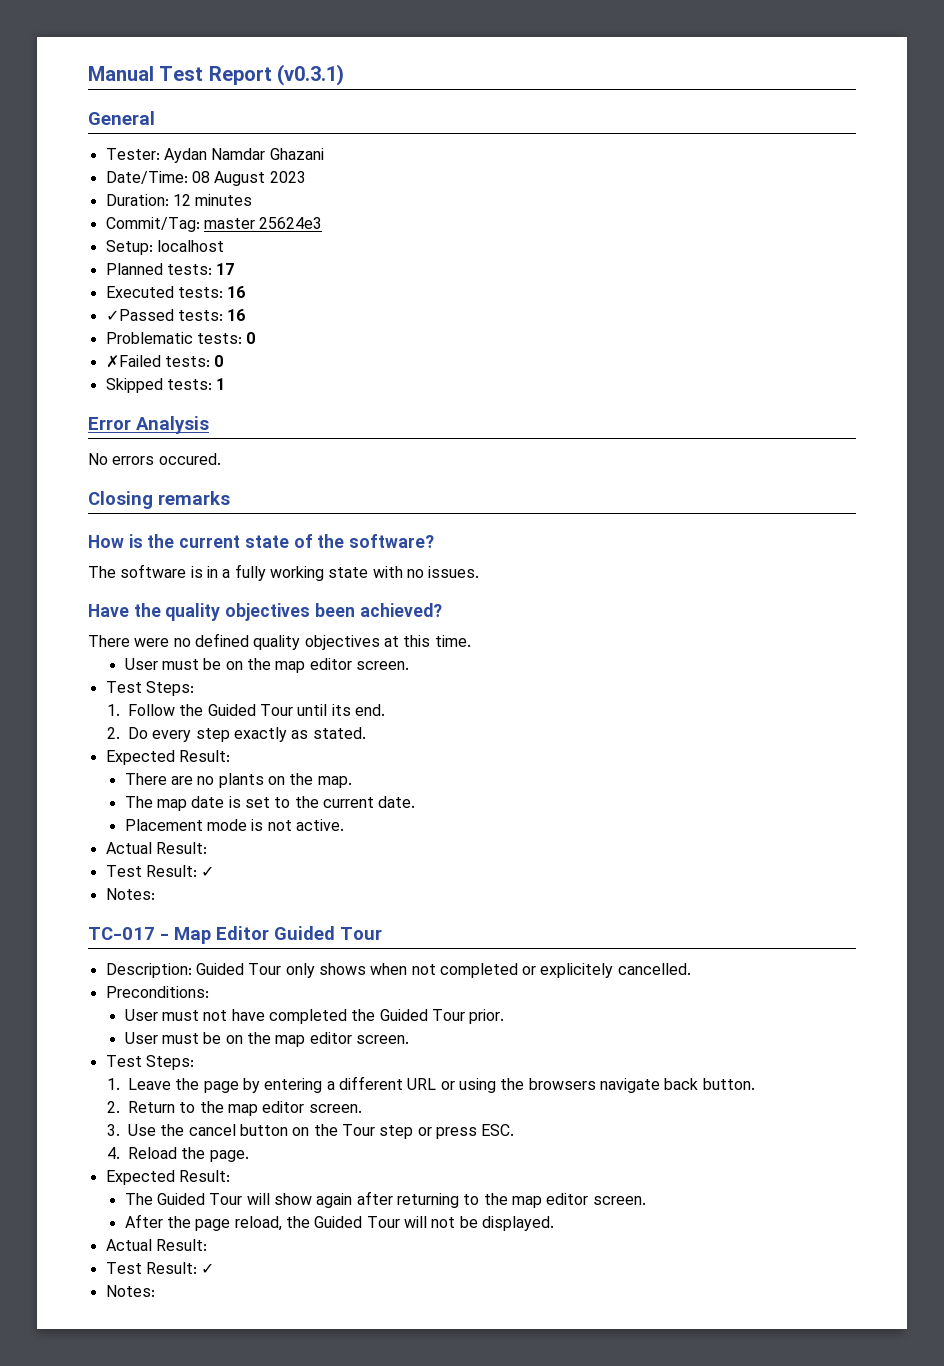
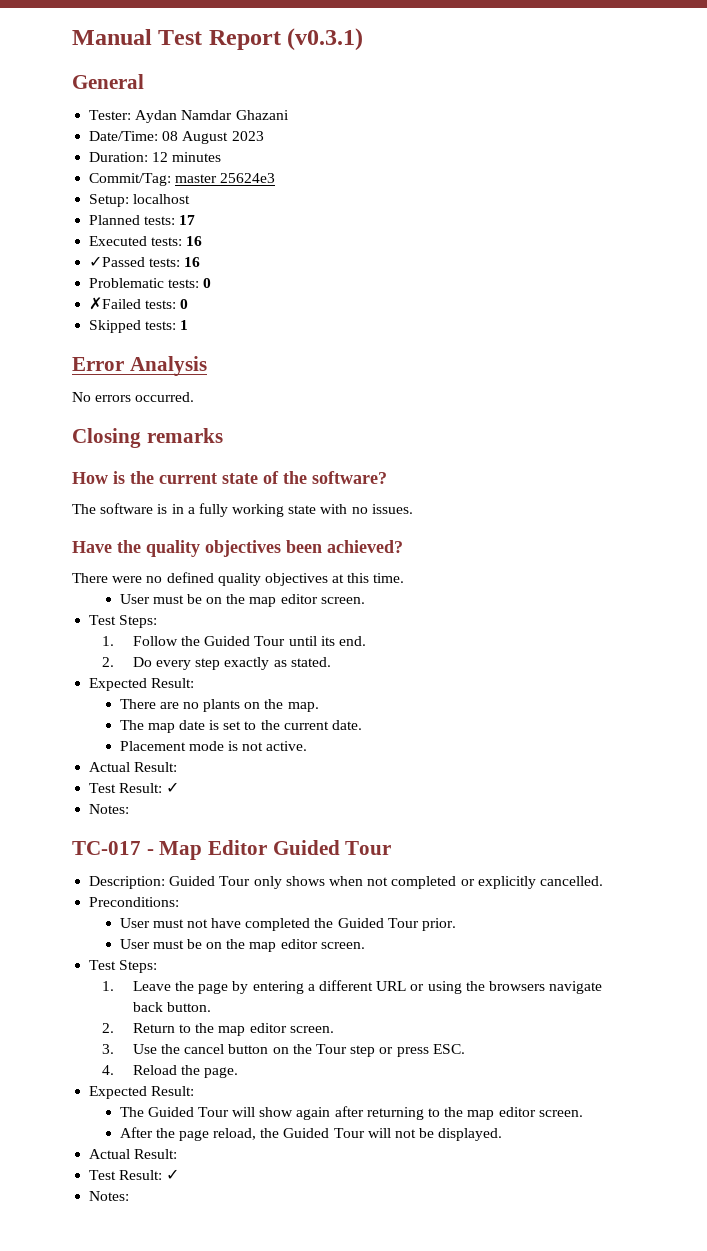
[158,453,221,465] occured. -> [135,392,195,402] occurred.
[540,963,614,978] explicitely -> [477,876,536,889] explicitly

